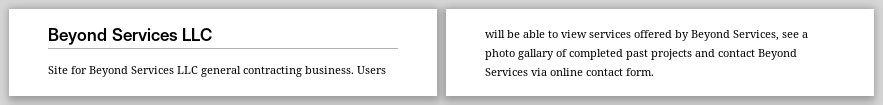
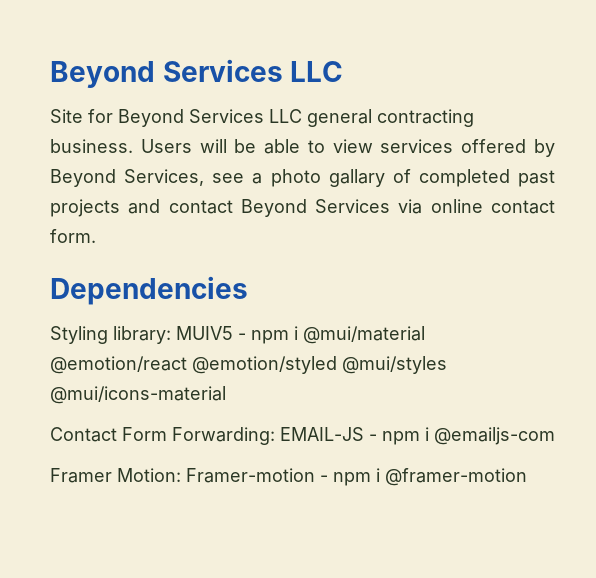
(654, 72) none -> [50,276,248,305] [50,326,425,344] [50,356,447,374] [50,386,226,404] [50,427,555,445] [50,468,527,486] // Dependencies // Styling library: MUIV5 - npm i @mui/material @emotion/react @emotion/styled @mui/styles @mui/icons-material // Contact Form Forwarding: EMAIL-JS - npm i @emailjs-com // Framer Motion: Framer-motion - npm i @framer-motion

